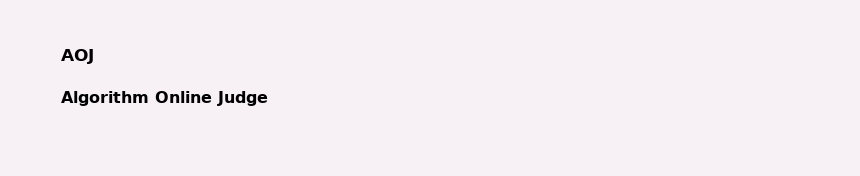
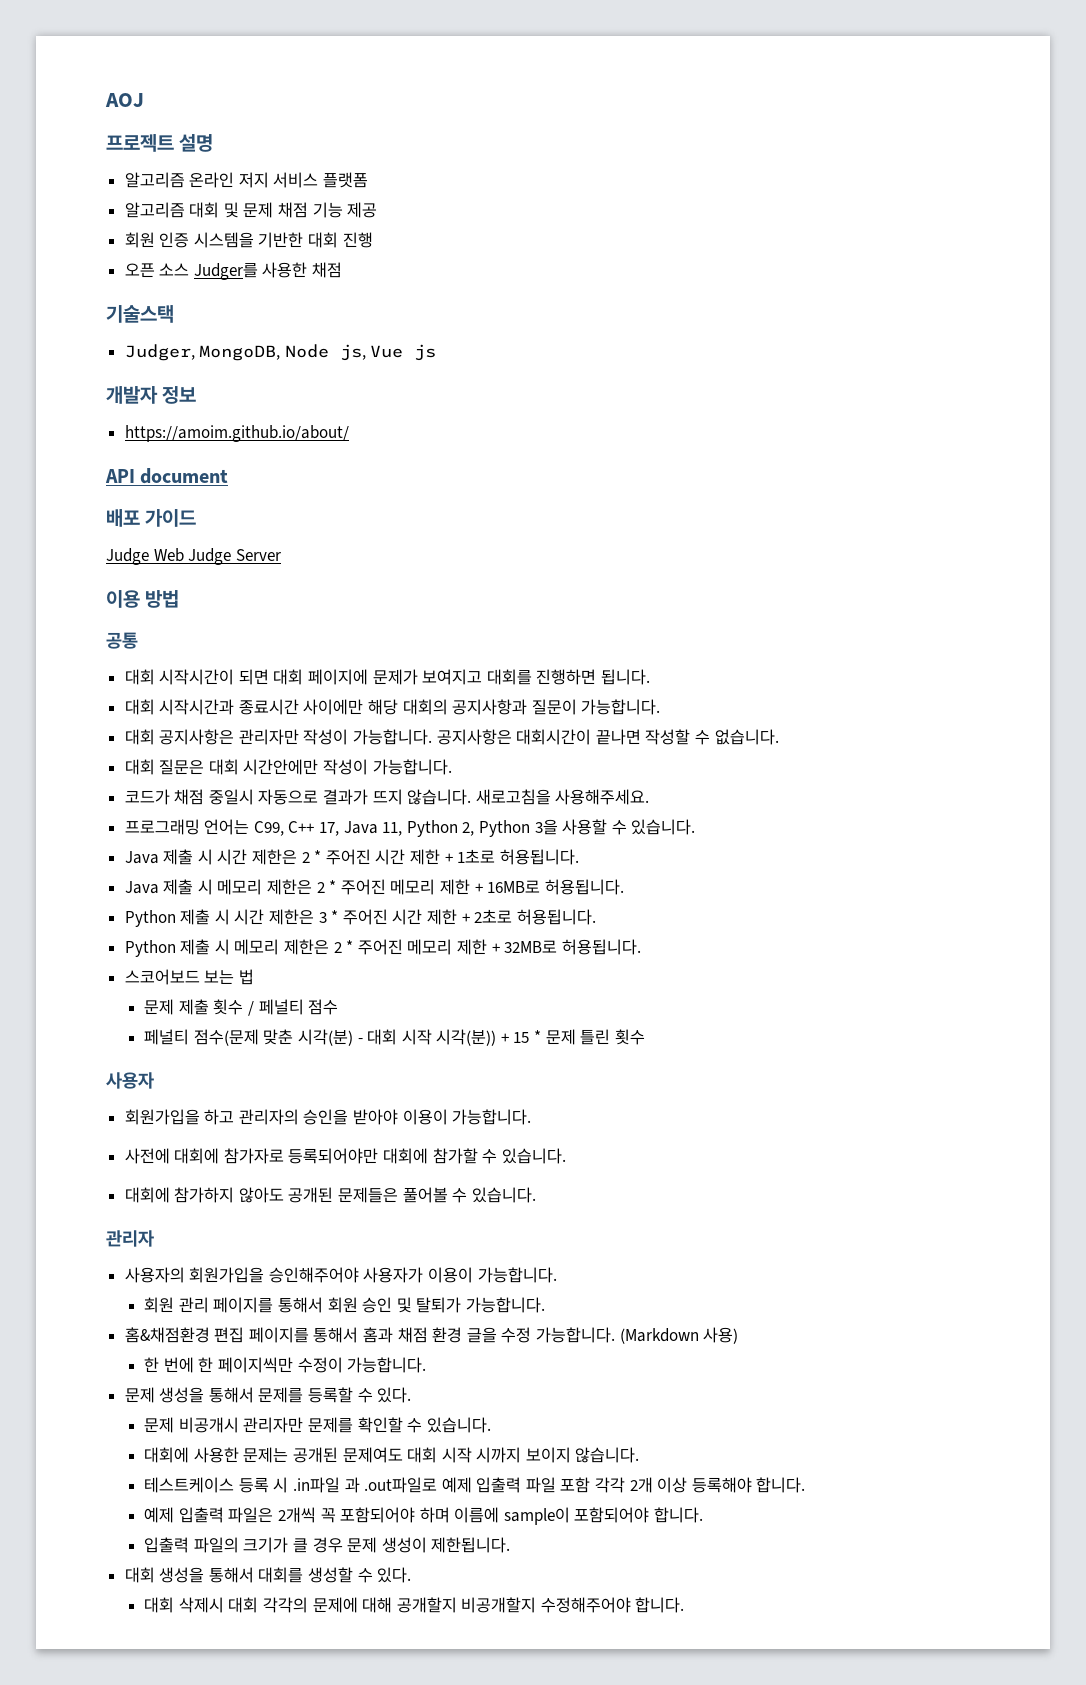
[61,91,268,106] Algorithm Online Judge -> [106,134,214,152] [124,172,369,188] [124,202,378,218] [124,232,373,248] [124,262,343,280] [106,305,174,323] [124,344,437,361] [106,386,197,404] [124,425,349,442] [105,468,229,484] [106,509,197,527] [106,548,281,565] [106,590,180,608] [106,632,138,649] [124,669,651,685] [124,699,661,715] [124,729,779,745] [124,759,452,775] [124,789,650,805] [124,819,696,837] [124,849,579,865] [124,879,624,895] [124,909,596,927] [124,939,641,957] [124,969,254,985] [144,999,339,1016] [144,1029,645,1046] [106,1072,154,1089] [124,1109,532,1125] [124,1148,566,1164] [124,1187,536,1203] [106,1230,154,1247] [124,1267,557,1283] [144,1297,545,1313] [124,1327,739,1344] [144,1357,427,1373] [124,1387,412,1403] [144,1417,491,1433] [144,1447,640,1463] [144,1477,806,1493] [144,1507,704,1525] [144,1537,511,1553] [124,1567,412,1583] [144,1597,685,1613] 프로젝트 설명 // 알고리즘 온라인 저지 서비스 플랫폼 // 알고리즘 대회 및 문제 채점 기능 제공 // 회원 인증 시스템을 기반한 대회 진행 // 오픈 소스 Judger를 사용한 채점 // 기술스택 // Judger, MongoDB, Node js, Vue js // 개발자 정보 // https://amoim.github.io/about/ // API document // 배포 가이드 // Judge Web Judge Server // 이용 방법 // 공통 // 대회 시작시간이 되면 대회 페이지에 문제가 보여지고 대회를 진행하면 됩니다. // 대회 시작시간과 종료시간 사이에만 해당 대회의 공지사항과 질문이 가능합니다. // 대회 공지사항은 관리자만 작성이 가능합니다. 공지사항은 대회시간이 끝나면 작성할 수 없습니다. // 대회 질문은 대회 시간안에만 작성이 가능합니다. // 코드가 채점 중일시 자동으로 결과가 뜨지 않습니다. 새로고침을 사용해주세요. // 프로그래밍 언어는 C99, C++ 17, Java 11, Python 2, Python 3을 사용할 수 있습니다. // Java 제출 시 시간 제한은 2 * 주어진 시간 제한 + 1초로 허용됩니다. // Java 제출 시 메모리 제한은 2 * 주어진 메모리 제한 + 16MB로 허용됩니다. // Python 제출 시 시간 제한은 3 * 주어진 시간 제한 + 2초로 허용됩니다. // Python 제출 시 메모리 제한은 2 * 주어진 메모리 제한 + 32MB로 허용됩니다. // 스코어보드 보는 법 // 문제 제출 횟수 / 페널티 점수 // 페널티 점수(문제 맞춘 시각(분) - 대회 시작 시각(분)) + 15 * 문제 틀린 횟수 // 사용자 // 회원가입을 하고 관리자의 승인을 받아야 이용이 가능합니다. // 사전에 대회에 참가자로 등록되어야만 대회에 참가할 수 있습니다. // 대회에 참가하지 않아도 공개된 문제들은 풀어볼 수 있습니다. // 관리자 // 사용자의 회원가입을 승인해주어야 사용자가 이용이 가능합니다. // 회원 관리 페이지를 통해서 회원 승인 및 탈퇴가 가능합니다. // 홈&채점환경 편집 페이지를 통해서 홈과 채점 환경 글을 수정 가능합니다. (Markdown 사용) // 한 번에 한 페이지씩만 수정이 가능합니다. // 문제 생성을 통해서 문제를 등록할 수 있다. // 문제 비공개시 관리자만 문제를 확인할 수 있습니다. // 대회에 사용한 문제는 공개된 문제여도 대회 시작 시까지 보이지 않습니다. // 테스트케이스 등록 시 .in파일 과 .out파일로 예제 입출력 파일 포함 각각 2개 이상 등록해야 합니다. // 예제 입출력 파일은 2개씩 꼭 포함되어야 하며 이름에 sample이 포함되어야 합니다. // 입출력 파일의 크기가 클 경우 문제 생성이 제한됩니다. // 대회 생성을 통해서 대회를 생성할 수 있다. // 대회 삭제시 대회 각각의 문제에 대해 공개할지 비공개할지 수정해주어야 합니다.

